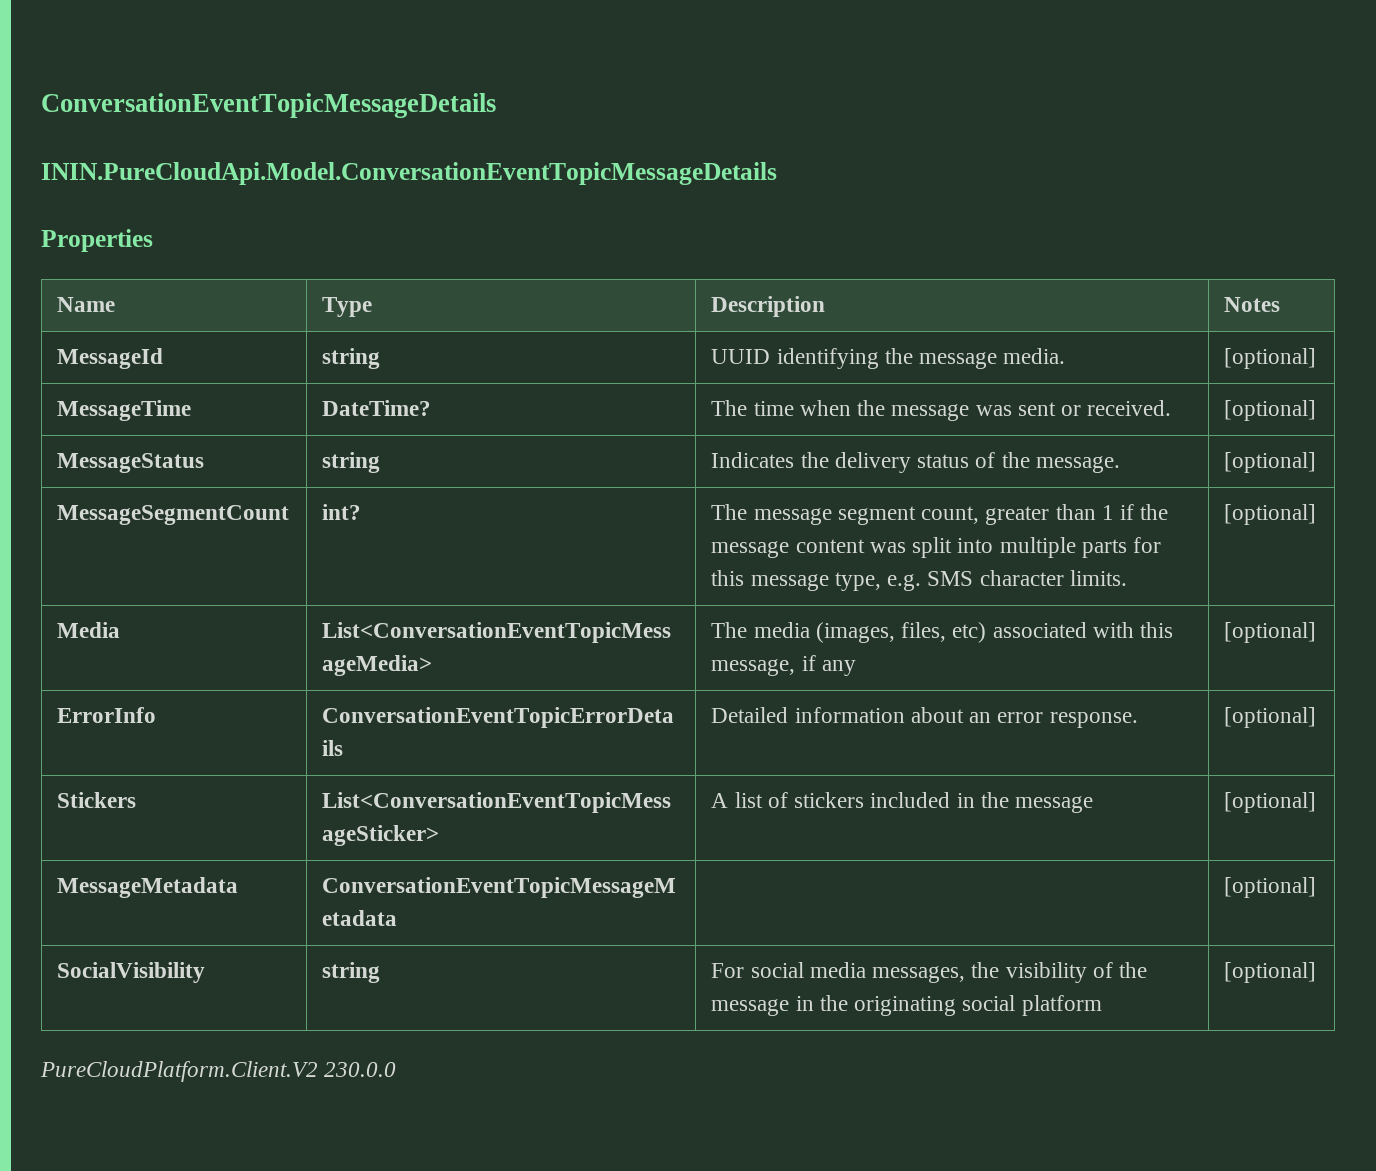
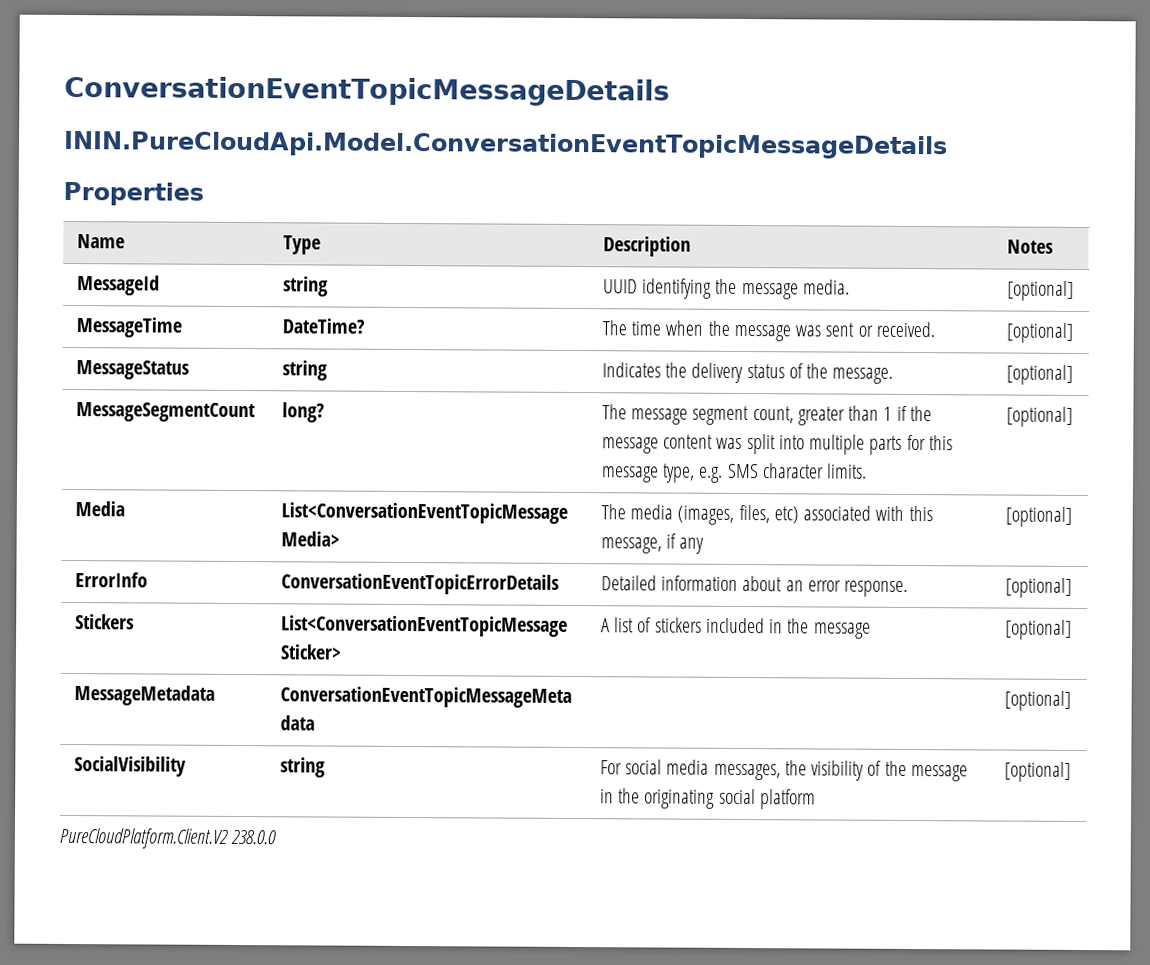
[322,504,362,520] int? -> [281,402,325,423] long?
[324,1062,397,1077] 230.0.0 -> [230,829,277,845] 238.0.0

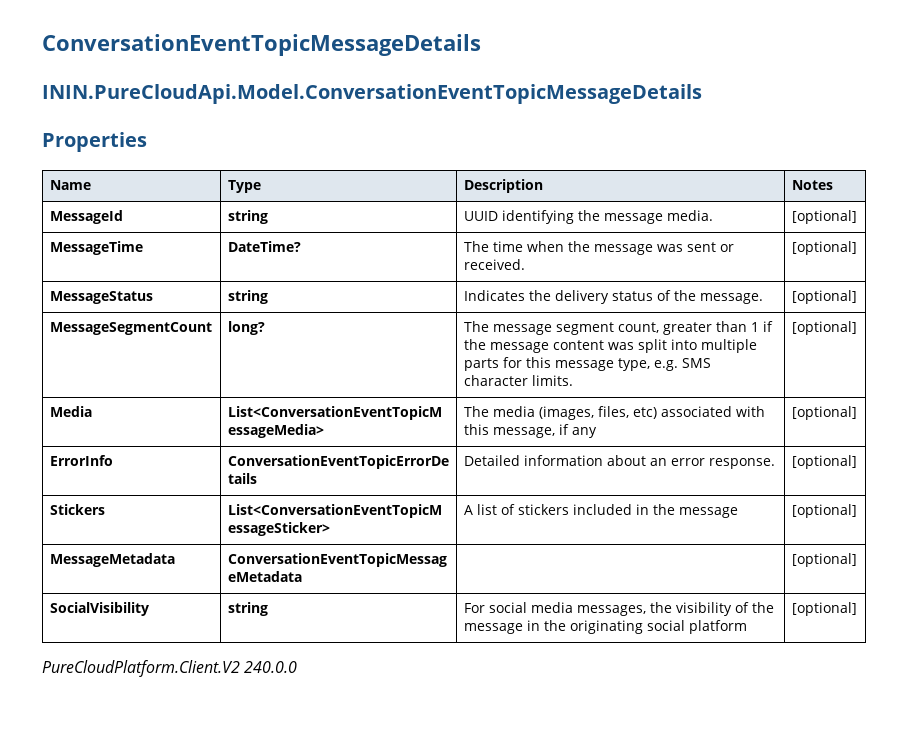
[230,829,277,845] 238.0.0 -> [244,661,298,673] 240.0.0

